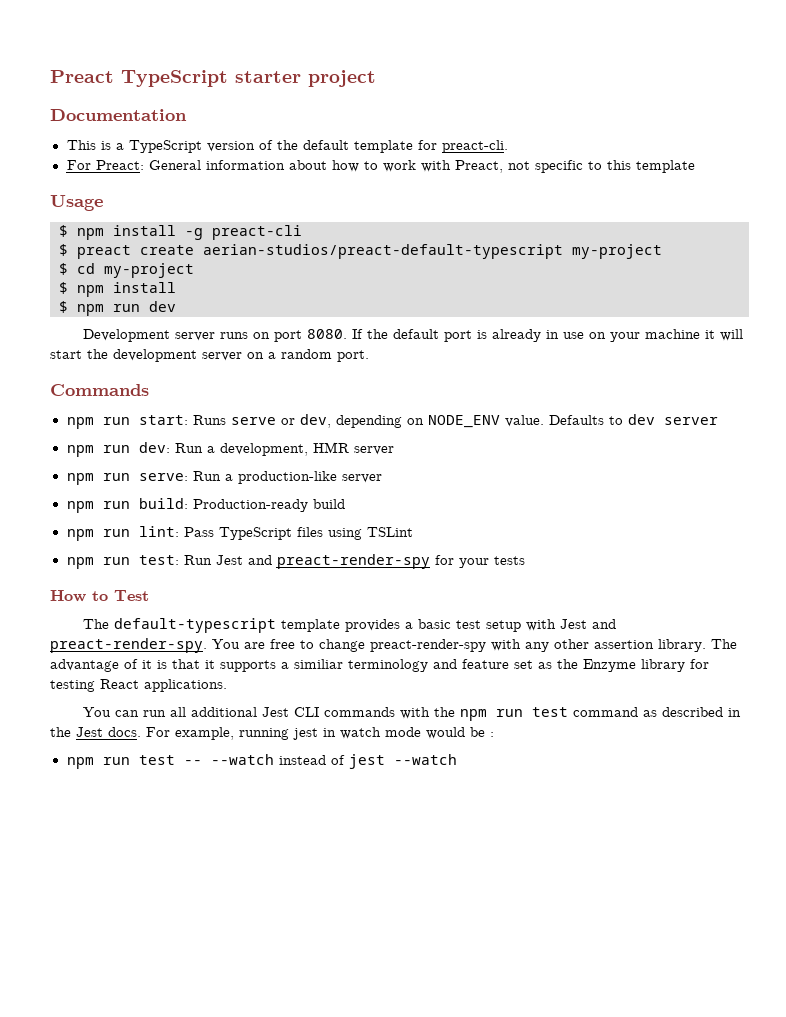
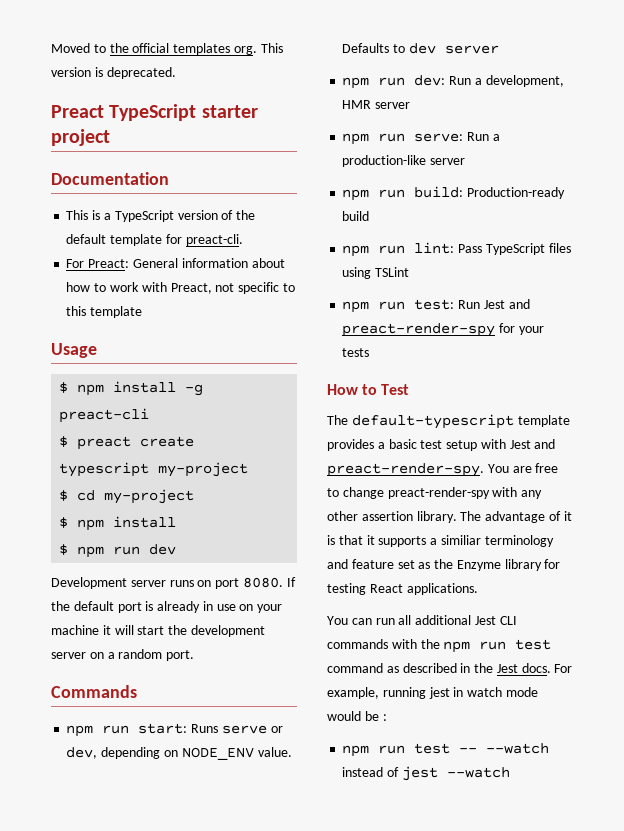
(50, 76) none -> [51,43,283,55] [51,67,176,79] Moved to the official templates org. This version is deprecated. //
[203,244,563,259] aerian-studios/preact-default-typescript -> [59,462,150,477] typescript

